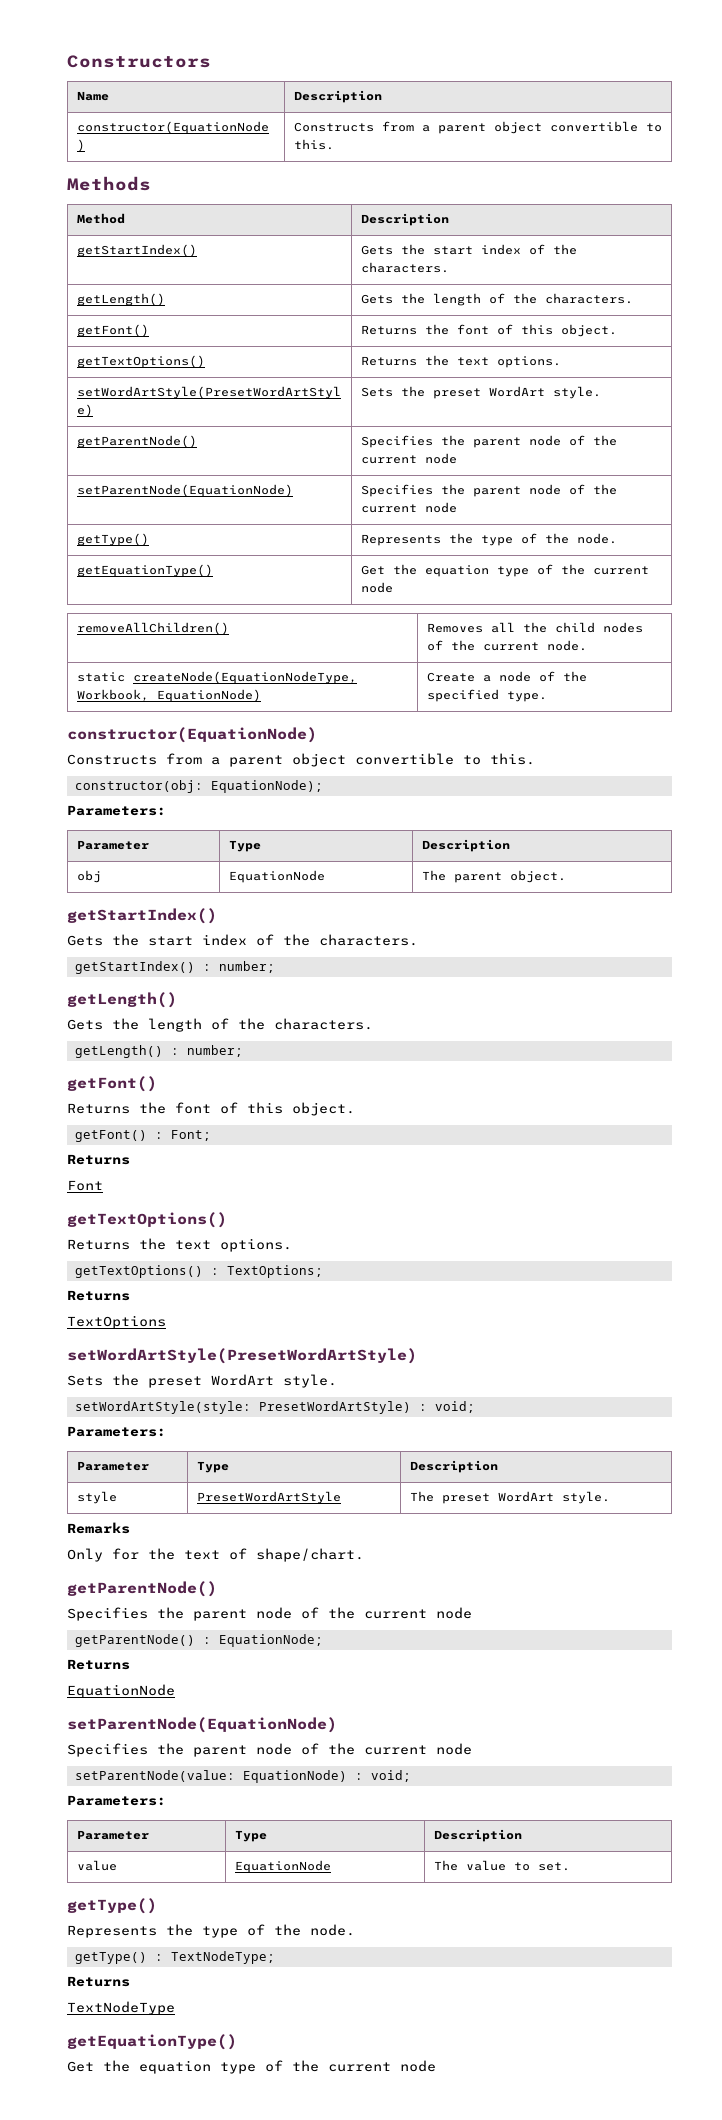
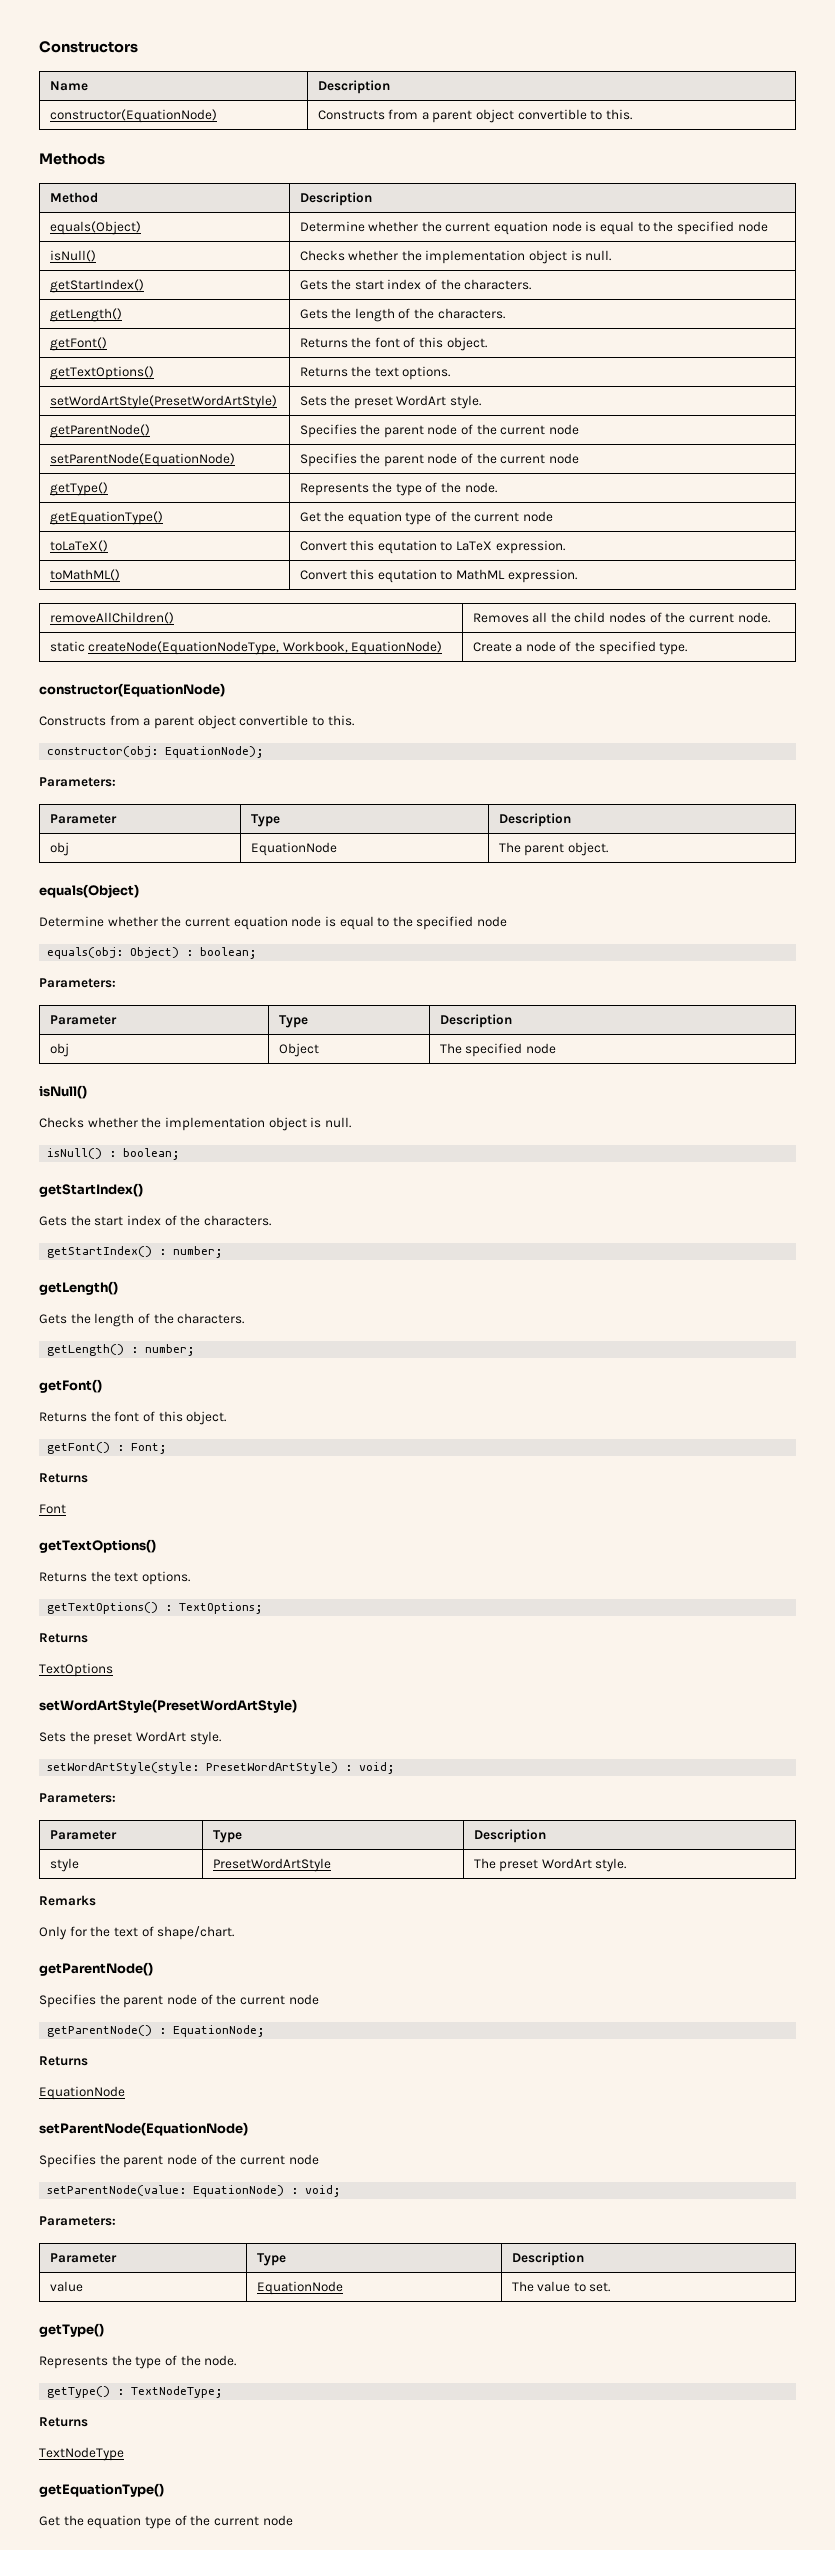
(449, 219) none -> [49,221,141,235] [299,221,768,235] [49,250,96,262] [299,250,612,264] // equals(Object) | Determine whether the current equation node is equal to the specified node // isNull() | Checks whether the implementation object is null.
(393, 587) none -> [49,540,108,552] [299,540,565,554] [49,569,120,581] [299,569,577,583] // toLaTeX() | Convert this equtation to LaTeX expression. // toMathML() | Convert this equtation to MathML expression.
(566, 876) none -> [39,884,139,898] [39,916,508,930] [47,947,258,959] [39,978,116,988] [49,1015,117,1025] [278,1015,308,1028] [439,1014,512,1028] [49,1043,69,1057] [278,1043,319,1057] [439,1043,556,1057] [39,1085,87,1099] [39,1117,351,1131] [47,1148,181,1160] // equals(Object) // Determine whether the current equation node is equal to the specified node // equals(obj: Object) : boolean; // Parameters: // Parameter | Type | Description // obj | Object | The specified node // isNull() // Checks whether the implementation object is null. // isNull() : boolean;

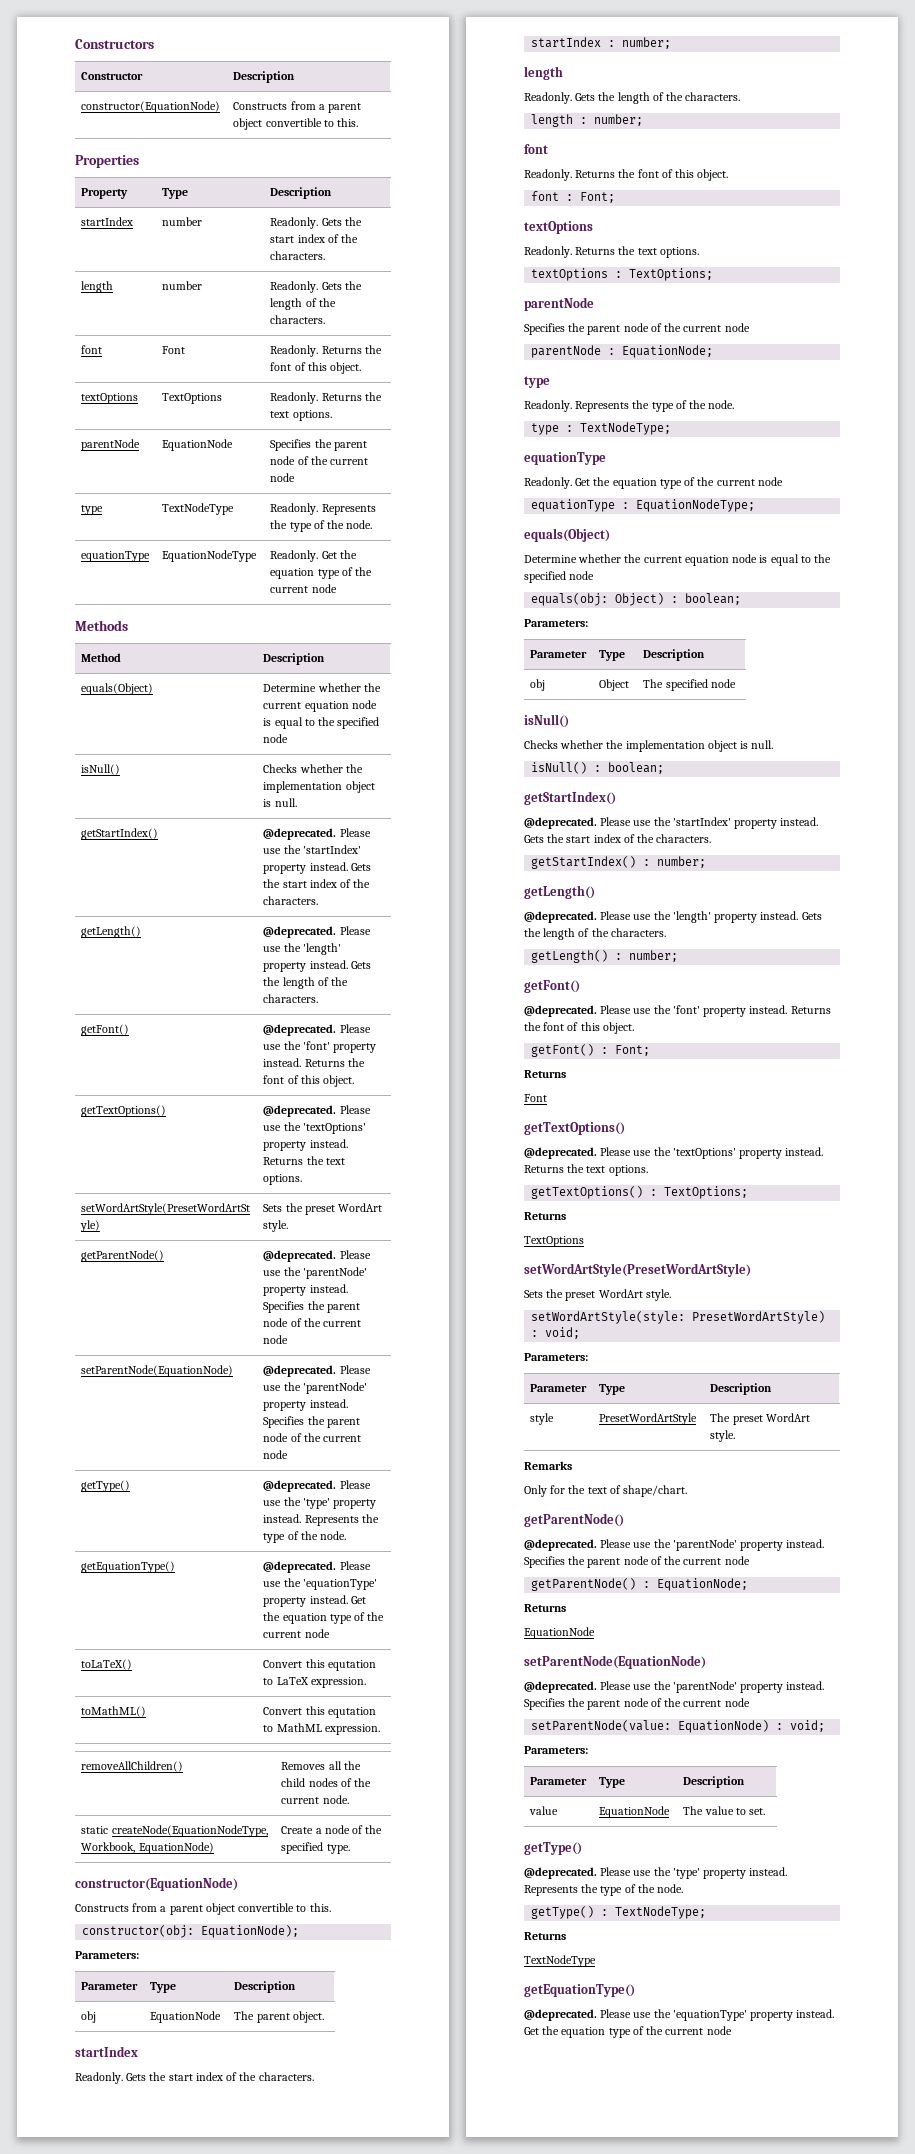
[49,81,88,91] Name -> [81,72,144,80] Constructor
(633, 114) none -> [75,155,139,168] [81,188,129,199] [162,188,189,199] [270,187,333,199] [81,217,134,226] [162,217,203,226] [270,217,362,229] [270,234,359,243] [270,251,326,260] [81,281,114,293] [162,281,203,290] [270,281,362,293] [270,298,336,310] [270,315,326,324] [81,345,103,354] [162,346,186,354] [270,345,382,357] [270,362,362,374] [81,393,139,404] [162,393,223,404] [270,392,382,404] [270,410,332,421] [81,439,141,451] [162,439,234,451] [270,439,367,451] [270,456,369,465] [270,473,296,482] [81,505,104,515] [162,503,235,515] [270,503,376,515] [270,520,373,532] [81,551,151,562] [162,550,258,562] [270,550,357,562] [270,567,373,579] [270,584,337,593] // Properties // Property | Type | Description // startIndex | number | Readonly. Gets the start index of the characters. // length | number | Readonly. Gets the length of the characters. // font | Font | Readonly. Returns the font of this object. // textOptions | TextOptions | Readonly. Returns the text options. // parentNode | EquationNode | Specifies the parent node of the current node // type | TextNodeType | Readonly. Represents the type of the node. // equationType | EquationNodeType | Readonly. Get the equation type of the current node
(144, 286) none -> [263,828,371,840] [263,845,361,854] [263,862,348,874] @deprecated. Please use the 'startIndex' property instead.
(122, 315) none -> [263,926,371,938] [263,943,341,955] [263,960,348,972] @deprecated. Please use the 'length' property instead.
(107, 344) none -> [263,1024,371,1036] [263,1041,377,1053] [263,1058,302,1067] @deprecated. Please use the 'font' property instead.
(154, 373) none -> [263,1105,371,1117] [263,1122,366,1134] [263,1139,348,1151] @deprecated. Please use the 'textOptions' property instead.
(150, 431) none -> [263,1250,371,1262] [263,1267,367,1279] [263,1284,348,1296] @deprecated. Please use the 'parentNode' property instead.
(235, 460) none -> [263,1365,371,1377] [263,1382,367,1394] [263,1399,348,1411] @deprecated. Please use the 'parentNode' property instead.
(108, 489) none -> [263,1480,371,1492] [263,1497,377,1509] [263,1514,302,1523] @deprecated. Please use the 'type' property instead.
(163, 518) none -> [263,1561,371,1573] [263,1578,377,1590] [263,1595,348,1607] @deprecated. Please use the 'equationType' property instead.
(608, 849) none -> [75,2046,138,2057] [75,2072,314,2084] [531,37,672,49] [524,66,563,80] [524,92,741,104] [531,114,644,127] [524,144,548,154] [524,169,729,181] [531,191,616,203] [524,221,593,234] [524,246,699,258] [531,268,714,281] [524,297,594,311] [524,323,750,335] [531,345,714,358] [524,376,550,388] [524,400,735,412] [531,422,672,435] [524,452,606,465] [524,477,783,489] [531,499,756,512] // startIndex // Readonly. Gets the start index of the characters. // startIndex : number; // length // Readonly. Gets the length of the characters. // length : number; // font // Readonly. Returns the font of this object. // font : Font; // textOptions // Readonly. Returns the text options. // textOptions : TextOptions; // parentNode // Specifies the parent node of the current node // parentNode : EquationNode; // type // Readonly. Represents the type of the node. // type : TextNodeType; // equationType // Readonly. Get the equation type of the current node // equationType : EquationNodeType;
(143, 1190) none -> [524,817,819,829] @deprecated. Please use the 'startIndex' property instead.
(118, 1288) none -> [524,911,799,923] @deprecated. Please use the 'length' property instead.
(102, 1386) none -> [524,1005,788,1017] @deprecated. Please use the 'font' property instead.
(156, 1546) none -> [524,1147,824,1159] @deprecated. Please use the 'textOptions' property instead.
(153, 1969) none -> [524,1539,825,1551] @deprecated. Please use the 'parentNode' property instead.
(248, 2129) none -> [524,1681,825,1693] @deprecated. Please use the 'parentNode' property instead.
(104, 2330) none -> [524,1867,788,1879] @deprecated. Please use the 'type' property instead.
(164, 2490) none -> [524,2009,835,2021] @deprecated. Please use the 'equationType' property instead.

